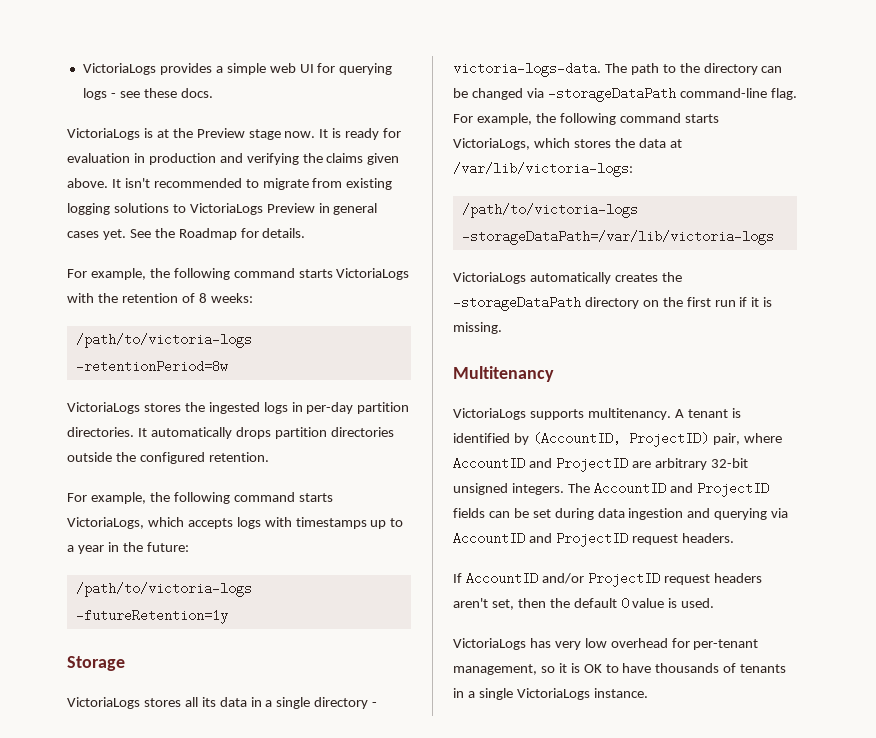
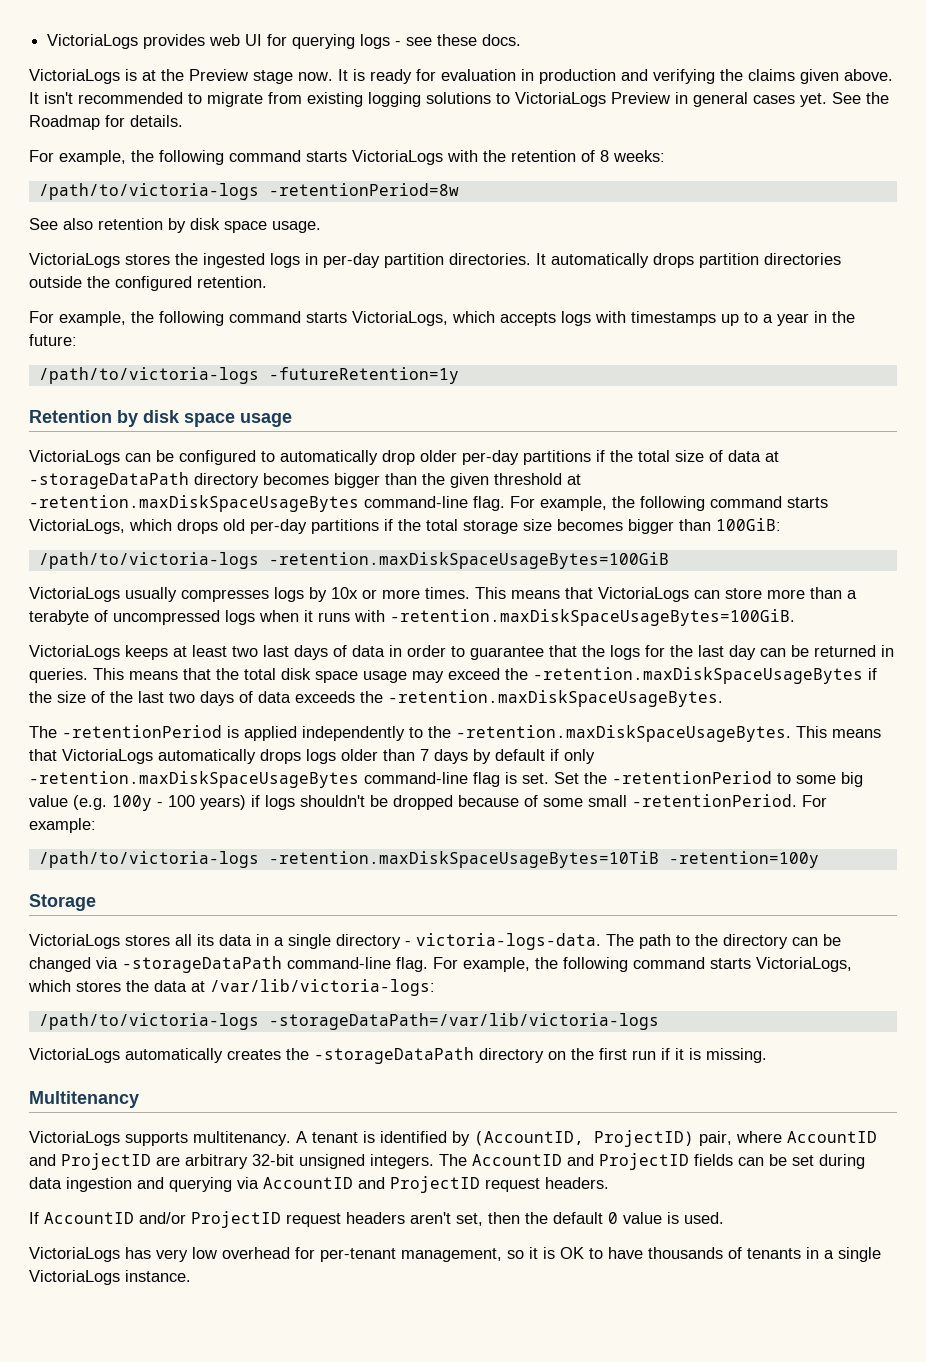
[215,63,266,75] a simple -> (206, 41) none
(228, 366) none -> [29,218,321,233] // See also retention by disk space usage.
(228, 616) none -> [29,410,292,427] [29,450,779,465] [29,472,581,489] [29,495,828,512] [29,518,781,534] [38,552,669,569] [29,587,857,602] [29,609,795,626] [29,645,894,660] [29,667,877,684] [29,690,723,707] [29,725,881,742] [29,749,595,764] [29,771,863,788] [29,794,827,811] [29,818,96,833] [38,851,819,868] // Retention by disk space usage // VictoriaLogs can be configured to automatically drop older per-day partitions if the total size of data at -storageDataPath directory becomes bigger than the given threshold at -retention.maxDiskSpaceUsageBytes command-line flag. For example, the following command starts VictoriaLogs, which drops old per-day partitions if the total storage size becomes bigger than 100GiB: // /path/to/victoria-logs -retention.maxDiskSpaceUsageBytes=100GiB // VictoriaLogs usually compresses logs by 10x or more times. This means that VictoriaLogs can store more than a terabyte of uncompressed logs when it runs with -retention.maxDiskSpaceUsageBytes=100GiB. // VictoriaLogs keeps at least two last days of data in order to guarantee that the logs for the last day can be returned in queries. This means that the total disk space usage may exceed the -retention.maxDiskSpaceUsageBytes if the size of the last two days of data exceeds the -retention.maxDiskSpaceUsageBytes. // The -retentionPeriod is applied independently to the -retention.maxDiskSpaceUsageBytes. This means that VictoriaLogs automatically drops logs older than 7 days by default if only -retention.maxDiskSpaceUsageBytes command-line flag is set. Set the -retentionPeriod to some big value (e.g. 100y - 100 years) if logs shouldn't be dropped because of some small -retentionPeriod. For example: // /path/to/victoria-logs -retention.maxDiskSpaceUsageBytes=10TiB -retention=100y

